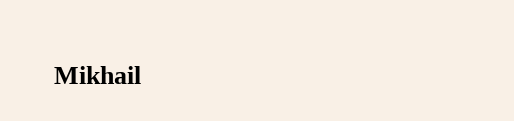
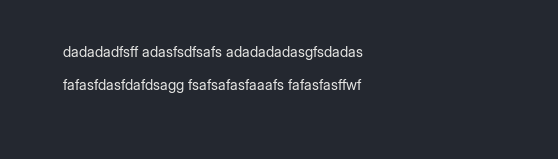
[54,66,141,84] Mikhail -> [63,46,363,60] [63,79,362,93] dadadadfsff adasfsdfsafs adadadadasgfsdadas // fafasfdasfdafdsagg fsafsafasfaaafs fafasfasffwf

